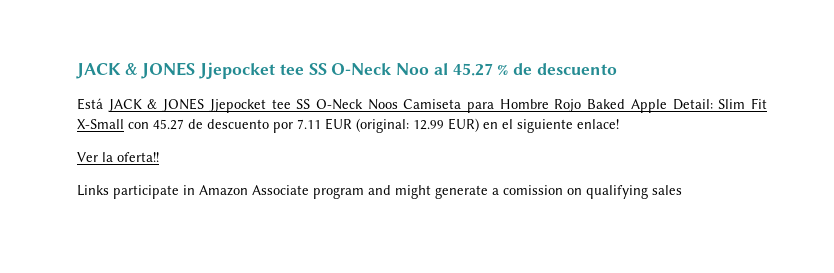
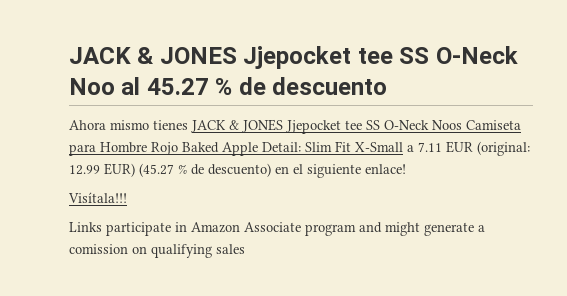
[77,98,103,110] Está -> [69,120,188,130] Ahora mismo tienes
[128,119,293,133] con 45.27 de descuento por -> [407,145,414,152] a
(479, 125) none -> [139,163,271,177] (45.27 % de descuento)
[77,152,159,162] Ver la oferta!! -> [68,192,127,203] Visítala!!!

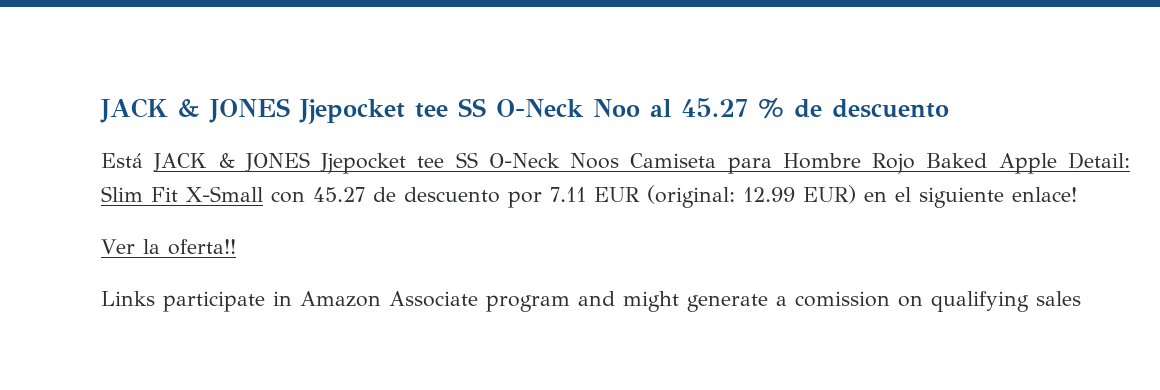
[69,120,188,130] Ahora mismo tienes -> [101,153,143,168] Está
[407,145,414,152] a -> [271,187,542,208] con 45.27 de descuento por
[139,163,271,177] (45.27 % de descuento) -> (856, 194) none
[68,192,127,203] Visítala!!! -> [101,239,236,255] Ver la oferta!!

